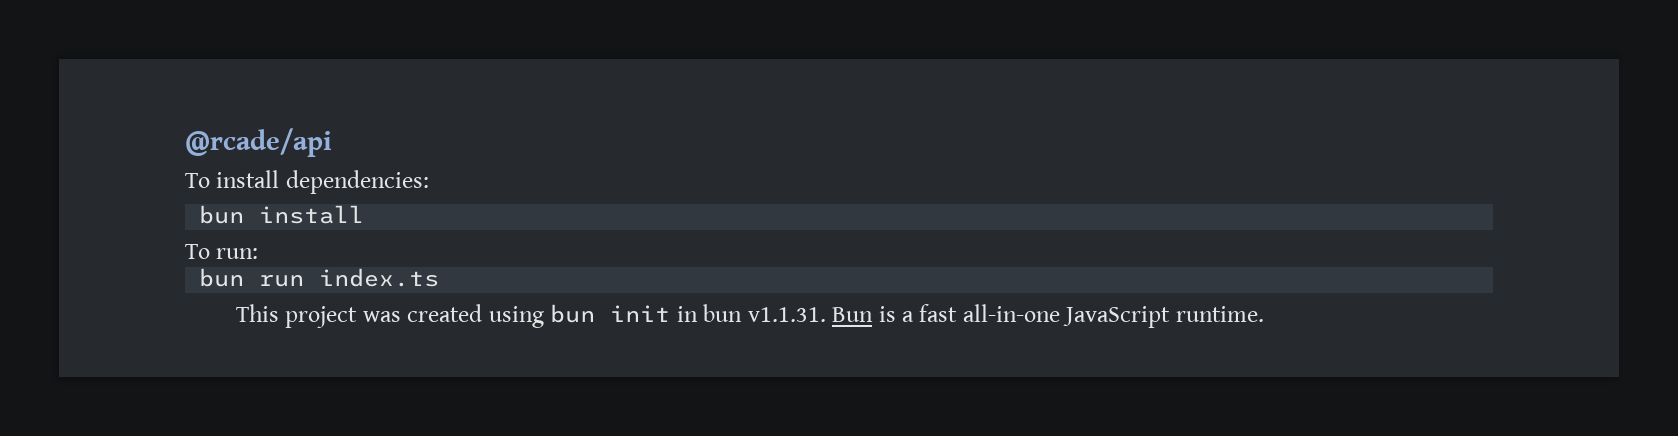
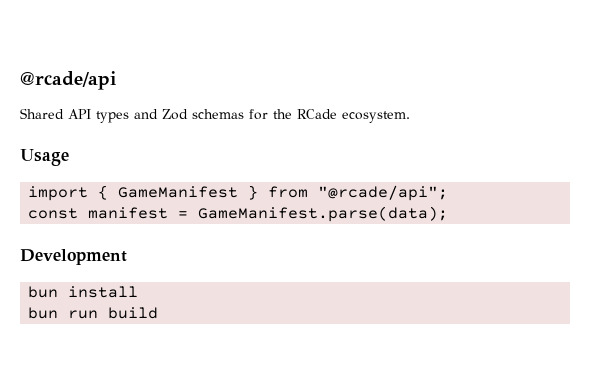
[185,170,429,194] To install dependencies: -> [20,108,410,123] [20,149,69,166] [28,185,449,201] [28,206,449,222] [20,249,127,265] Shared API types and Zod schemas for the RCade ecosystem. // Usage // import { GameManifest } from "@rcade/api"; // const manifest = GameManifest.parse(data); // Development
[185,244,259,259] // To run: -> (139, 292) none
[319,268,440,287] [235,304,1264,328] index.ts // This project was created using bun init in bun v1.1.31. Bun is a fast all-in-one JavaScript runtime. -> [108,307,159,319] build

